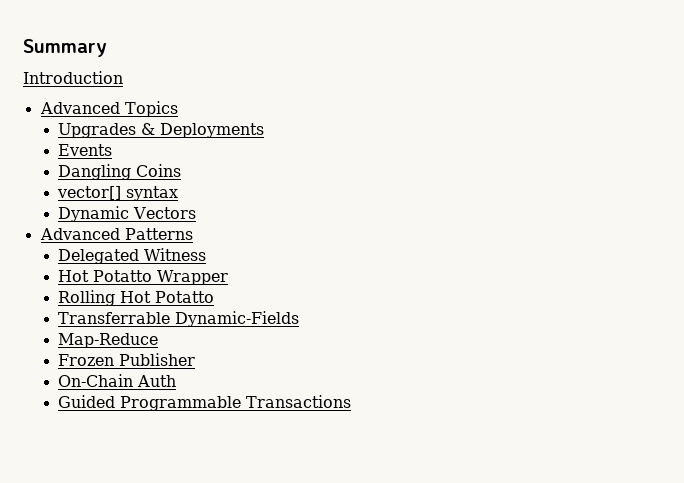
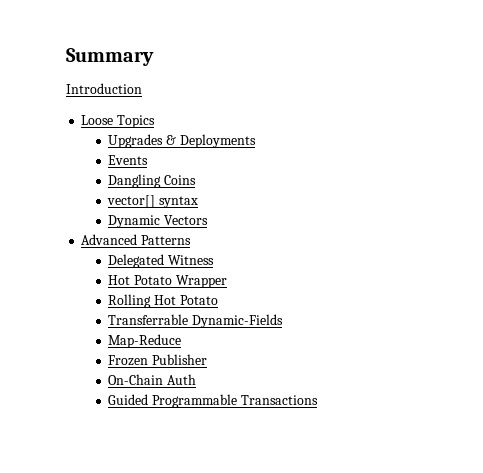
[39,102,120,114] Advanced -> [81,115,114,125] Loose
[93,270,153,282] Potatto -> [133,275,172,285] Potato
[155,291,215,303] Potatto -> [179,295,218,305] Potato

